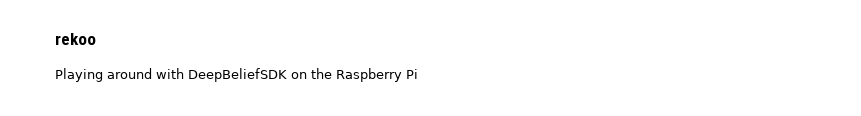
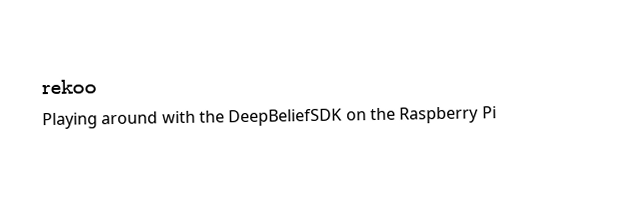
(184, 73) none -> [198,110,225,123] the

